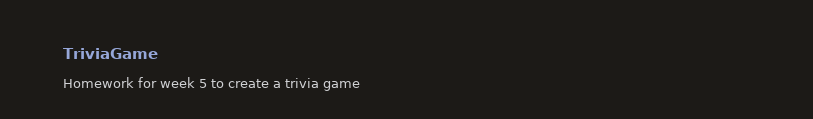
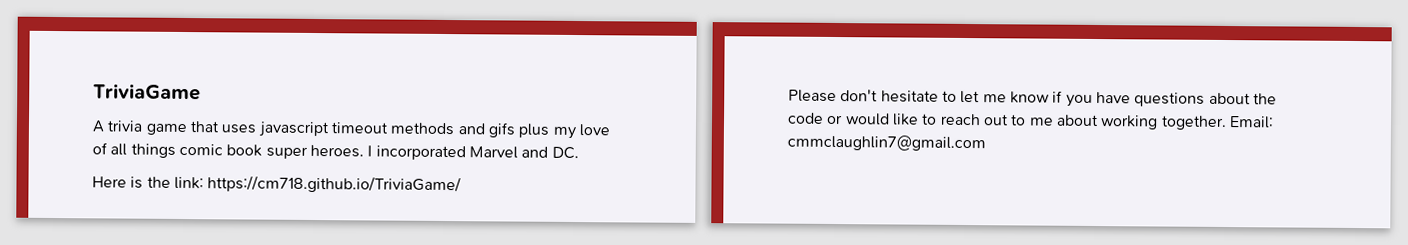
[63,77,360,91] Homework for week 5 to create a trivia game -> [92,120,610,140] [92,142,579,161] [92,175,462,194] [788,89,1277,107] [787,112,1274,131] [787,134,986,152] A trivia game that uses javascript timeout methods and gifs plus my love of all things comic book super heroes. I incorporated Marvel and DC. // Here is the link: https://cm718.github.io/TriviaGame/ // Please don't hesitate to let me know if you have questions about the code or would like to reach out to me about working together. Email: cmmclaughlin7@gmail.com

